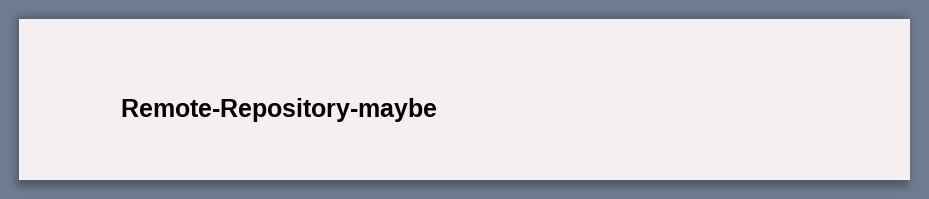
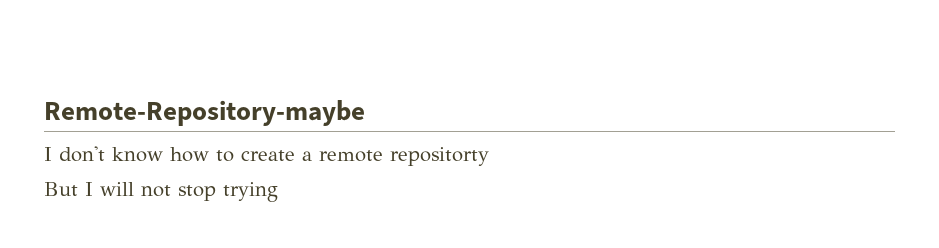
(437, 110) none -> [44,146,489,166] [44,182,278,202] // I don't know how to create a remote repositorty // But I will not stop trying

